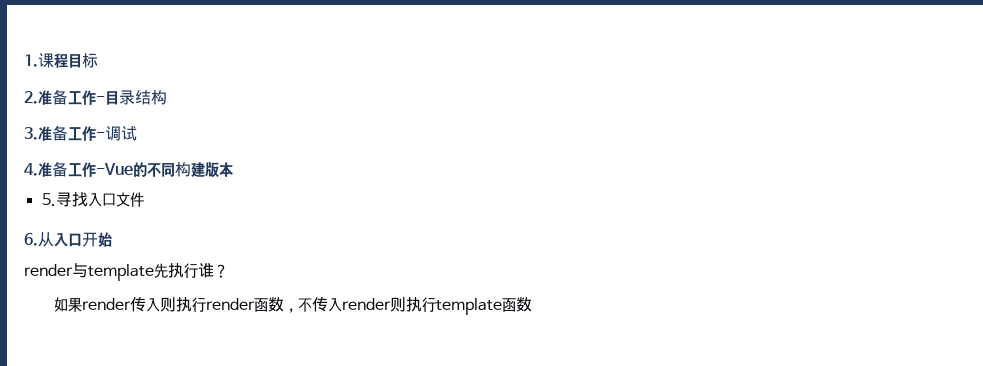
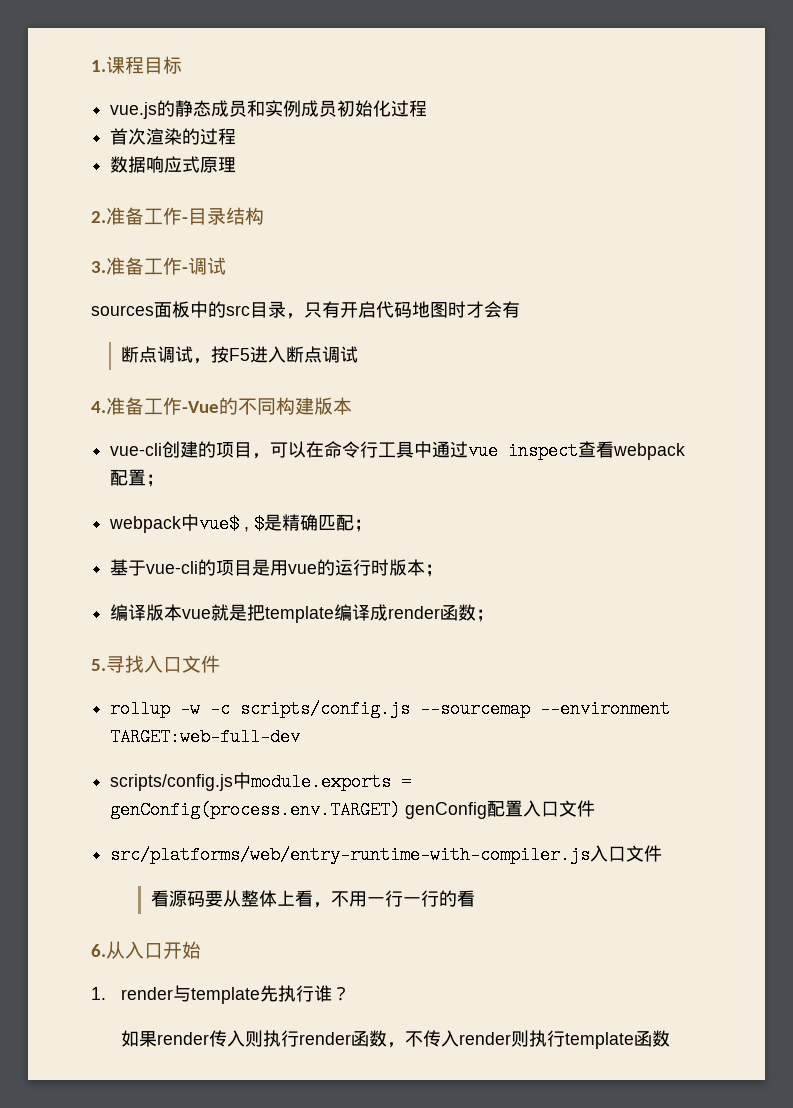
(98, 60) none -> [110,100,428,119] [110,128,237,145] [110,156,237,173] // vue.js的静态成员和实例成员初始化过程 // 首次渲染的过程 // 数据响应式原理
(137, 133) none -> [91,301,520,319] [120,346,358,364] // sources面板中的src目录，只有开启代码地图时才会有 // 断点调试，按F5进入断点调试
[41,192,144,207] 5.寻找入口文件 -> [110,441,686,460] [110,469,165,487] [109,514,373,533] [110,559,444,577] [110,604,495,623] [91,655,220,673] [110,700,671,718] [110,728,301,746] [110,772,412,791] [110,800,596,819] [110,845,663,864] [150,890,475,908] vue-cli创建的项目，可以在命令行工具中通过vue inspect查看webpack配置； // webpack中vue$ , $是精确匹配； // 基于vue-cli的项目是用vue的运行时版本； // 编译版本vue就是把template编译成render函数； // 5.寻找入口文件 // rollup -w -c scripts/config.js --sourcemap --environment TARGET:web-full-dev // scripts/config.js中module.exports = genConfig(process.env.TARGET) genConfig配置入口文件 // src/platforms/web/entry-runtime-with-compiler.js入口文件 // 看源码要从整体上看，不用一行一行的看
(112, 239) none -> [91,987,106,1000] 1.

